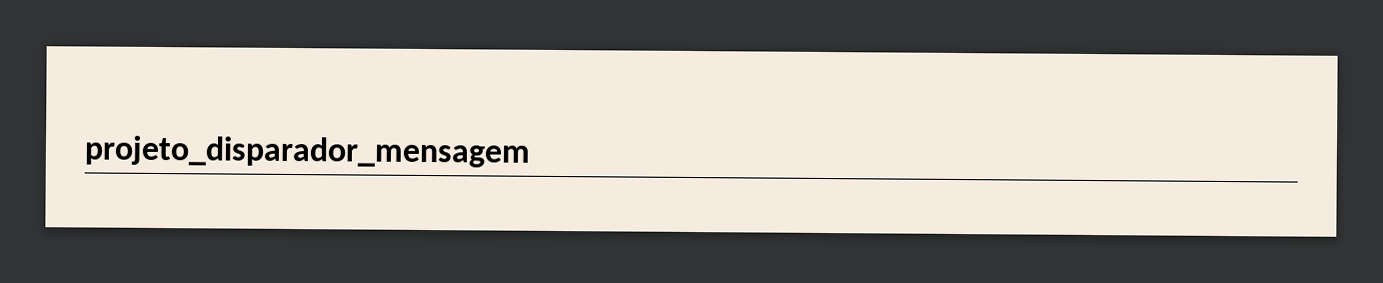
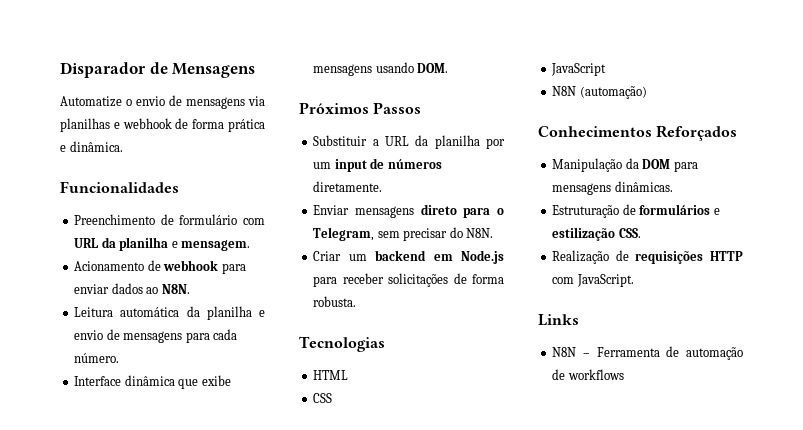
[84,135,531,168] projeto_disparador_mensagem -> [60,62,256,78] [60,95,265,109] [60,118,265,132] [60,141,123,152] [60,181,179,193] [74,214,265,225] [74,237,251,251] [74,260,246,274] [74,283,190,294] [74,306,265,320] [74,329,238,343] [74,353,120,363] [74,375,231,389] [313,62,449,76] [299,102,422,114] [313,135,505,149] [313,158,442,172] [313,181,383,192] [313,204,504,218] [313,227,494,241] [313,250,504,264] [313,273,504,287] [313,296,357,307] [299,336,385,352] [313,370,349,380] [313,393,333,403] [551,63,607,76] [552,86,647,99] [538,125,738,141] [552,158,698,172] [552,181,673,195] [552,204,720,218] [552,227,641,241] [552,250,743,264] [552,274,634,287] [538,314,579,326] [552,346,743,360] [552,369,624,380] Disparador de Mensagens // Automatize o envio de mensagens via planilhas e webhook de forma prática e dinâmica. // Funcionalidades // Preenchimento de formulário com URL da planilha e mensagem. // Acionamento de webhook para enviar dados ao N8N. // Leitura automática da planilha e envio de mensagens para cada número. // Interface dinâmica que exibe mensagens usando DOM. // Próximos Passos // Substituir a URL da planilha por um input de números diretamente. // Enviar mensagens direto para o Telegram, sem precisar do N8N. // Criar um backend em Node.js para receber solicitações de forma robusta. // Tecnologias // HTML // CSS // JavaScript // N8N (automação) // Conhecimentos Reforçados // Manipulação da DOM para mensagens dinâmicas. // Estruturação de formulários e estilização CSS. // Realização de requisições HTTP com JavaScript. // Links // N8N – Ferramenta de automação de workflows

